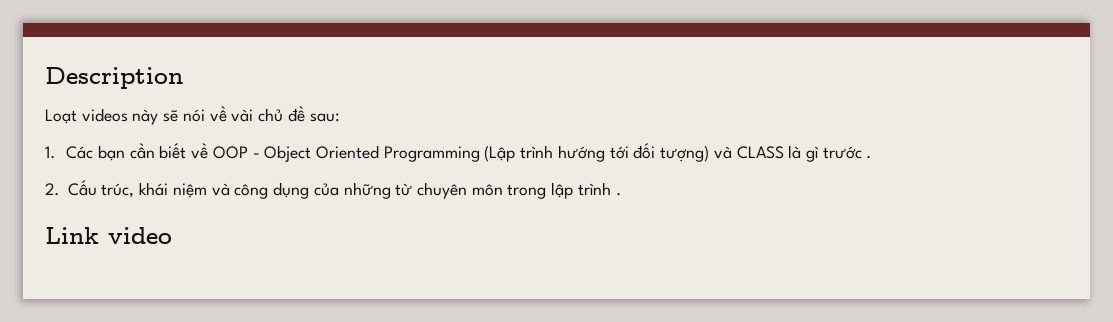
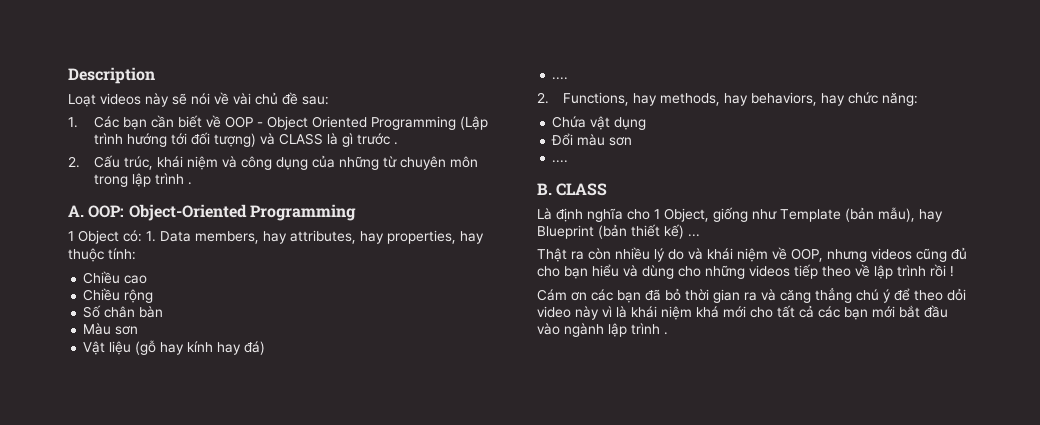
[45,227,172,244] Link video -> [68,204,356,221] [68,230,484,244] [68,248,136,262] [83,271,148,284] [83,288,154,303] [83,305,164,318] [83,323,139,335] [83,340,266,355] [552,77,569,80] [537,92,919,106] [552,116,647,130] [551,133,633,146] [552,160,569,163] [537,183,608,196] [537,207,943,222] [537,224,700,239] [537,247,967,262] [537,264,954,279] [537,287,966,303] [537,305,948,320] [537,323,668,337] A. OOP: Object-Oriented Programming // 1 Object có: 1. Data members, hay attributes, hay properties, hay thuộc tính: // Chiều cao // Chiều rộng // Số chân bàn // Màu sơn // Vật liệu (gỗ hay kính hay đá) // .... // 2. Functions, hay methods, hay behaviors, hay chức năng: // Chứa vật dụng // Đổi màu sơn // .... // B. CLASS // Là định nghĩa cho 1 Object, giống như Template (bản mẫu), hay Blueprint (bản thiết kế) ... // Thật ra còn nhiều lý do và khái niệm về OOP, nhưng videos cũng đủ cho bạn hiểu và dùng cho những videos tiếp theo về lập trình rồi ! // Cám ơn các bạn đã bỏ thời gian ra và căng thẳng chú ý để theo dỏi video này vì là khái niệm khá mới cho tất cả các bạn mới bắt đầu vào ngành lập trình .

